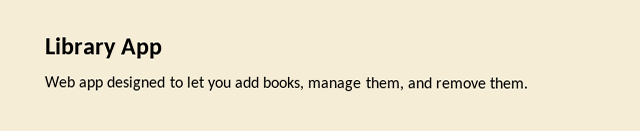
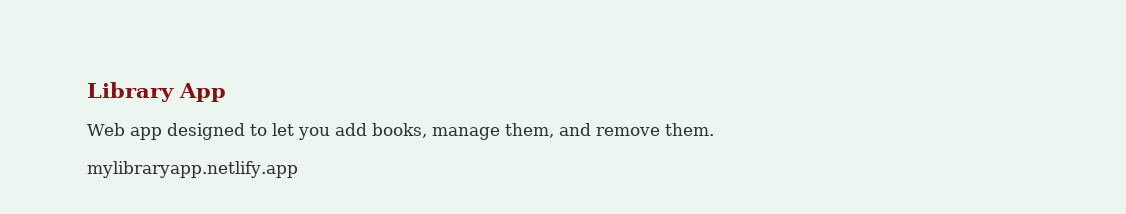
(529, 83) none -> [87,161,298,178] // mylibraryapp.netlify.app

